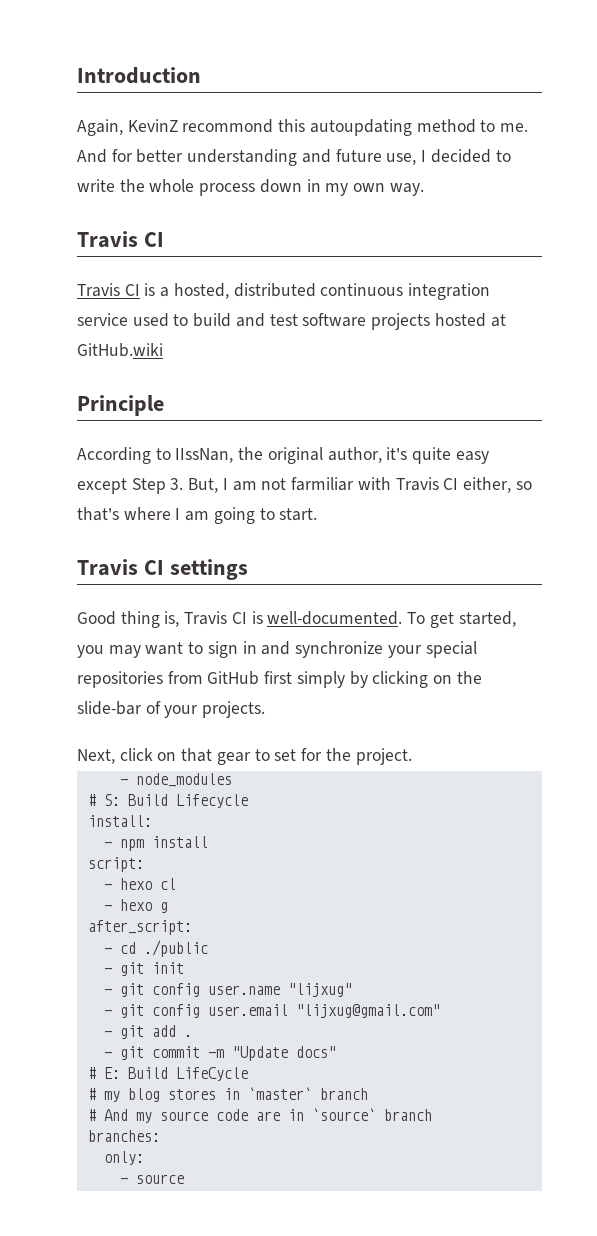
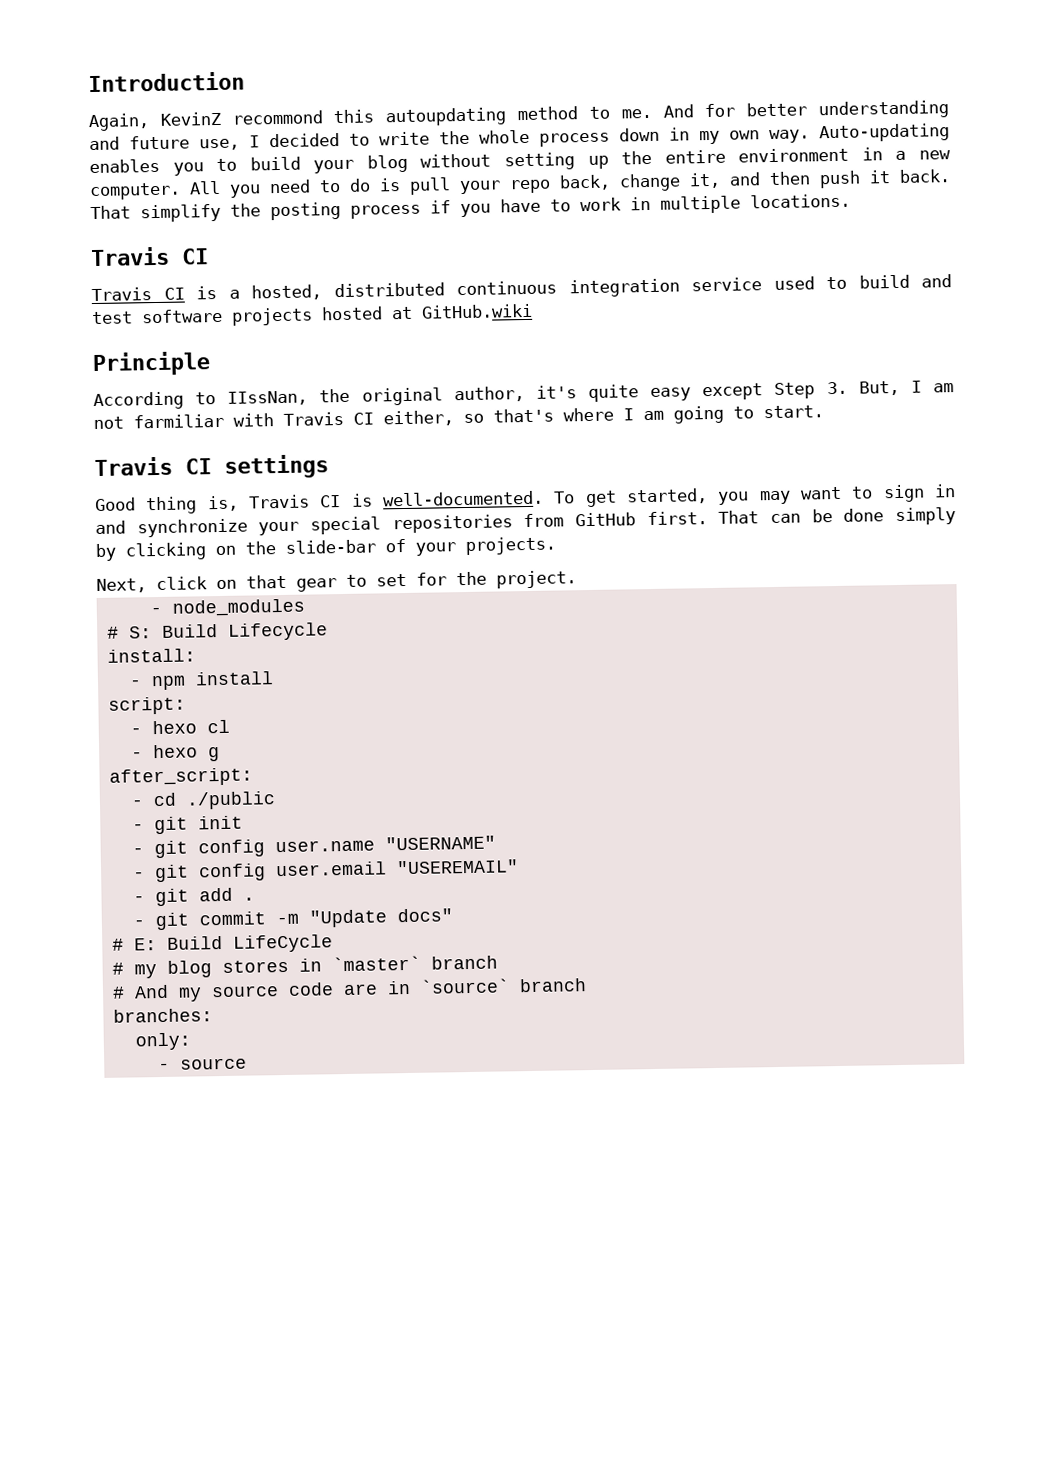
(424, 189) none -> [819,123,950,143] [89,147,951,176] [89,169,951,201] [90,193,851,223] Auto-updating enables you to build your blog without setting up the entire environment in a new computer. All you need to do is pull your repo back, change it, and then push it back. That simplify the posting process if you have to work in multiple locations.
[264,671,293,684] first -> [646,508,885,526] first. That can be done
[287,983,352,997] "lijxug" -> [384,835,496,851] "USERNAME"
[295,1004,440,1018] "lijxug@gmail.com" -> [395,859,519,875] "USEREMAIL"

